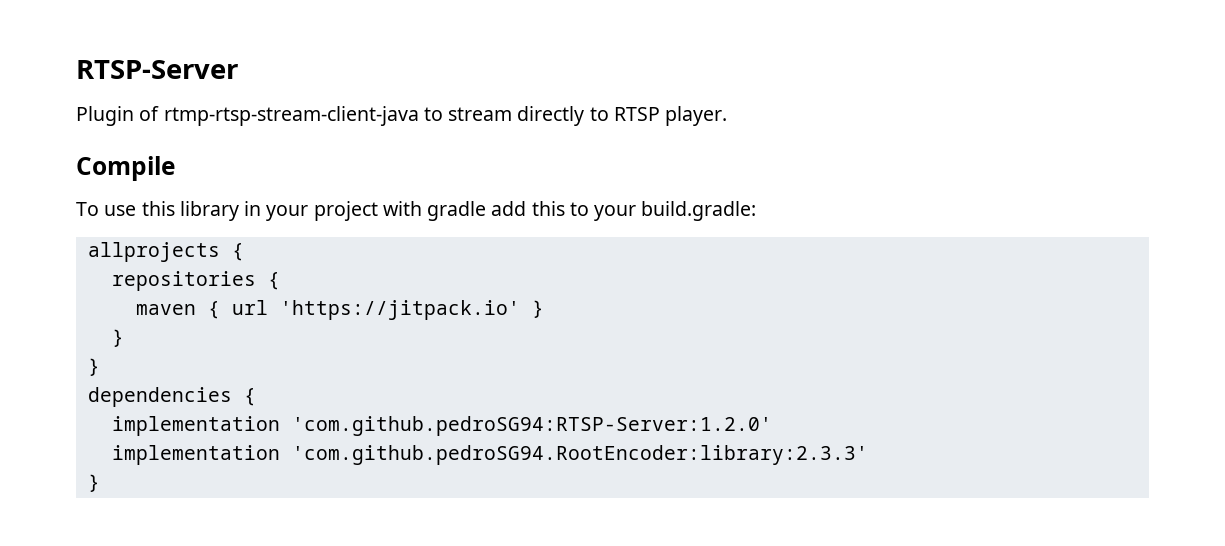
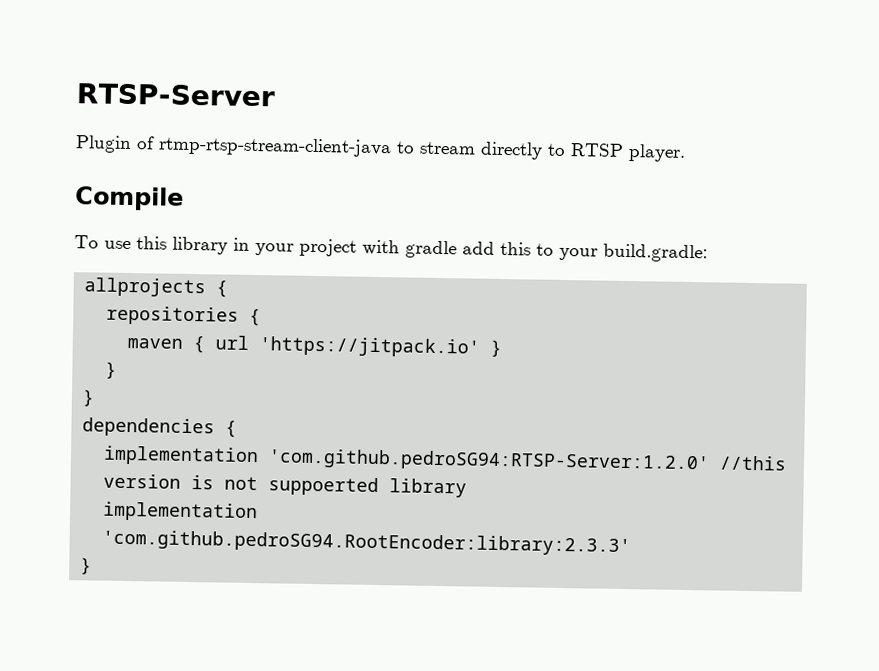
(772, 426) none -> [719,455,788,471] [103,473,468,498] //this version is not suppoerted library

